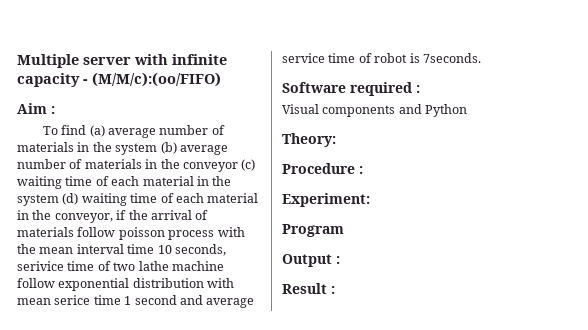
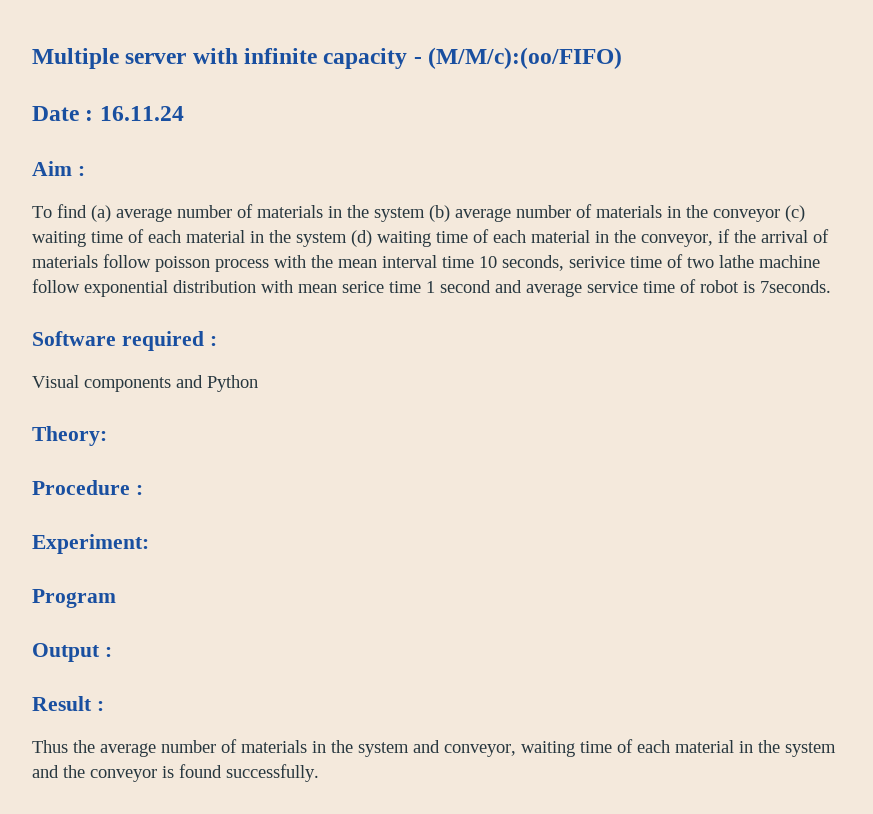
(221, 79) none -> [32,106,184,121] // Date : 16.11.24
(335, 290) none -> [32,739,836,757] [32,764,319,782] // Thus the average number of materials in the system and conveyor, waiting time of each material in the system and the conveyor is found successfully.

